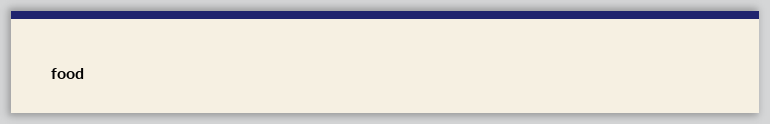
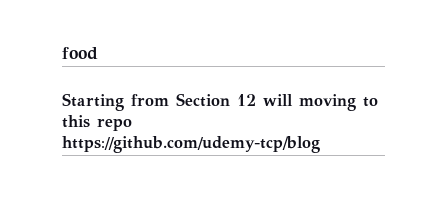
(84, 73) none -> [62,93,378,111] [62,115,132,131] [62,136,320,153] // Starting from Section 12 will moving to this repo https://github.com/udemy-tcp/blog

